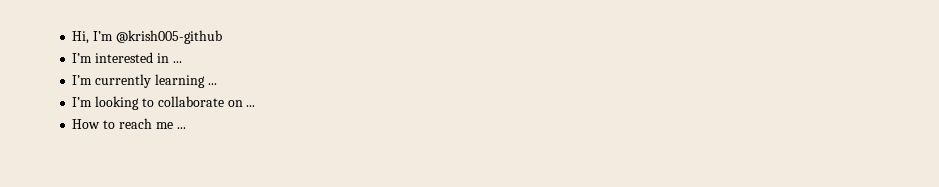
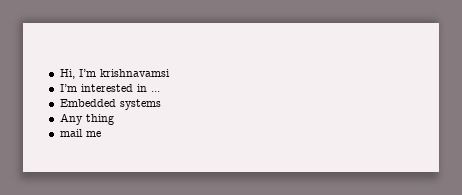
[115,30,222,44] @krish005-github -> [99,69,170,77] krishnavamsi
[72,74,217,88] [72,96,256,110] [72,118,186,129] I’m currently learning ... // I’m looking to collaborate on ... // How to reach me ... -> [59,99,161,110] [59,113,114,125] [59,129,101,137] Embedded systems // Any thing // mail me

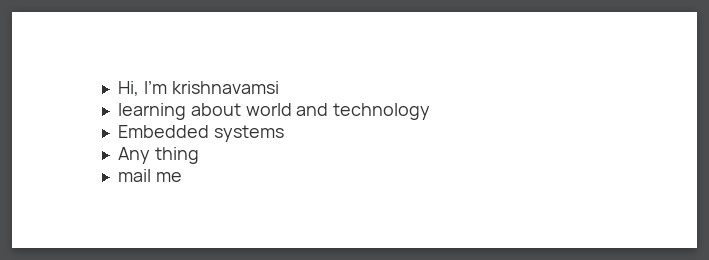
[59,84,160,92] I’m interested in ... -> [117,103,431,120] learning about world and technology

